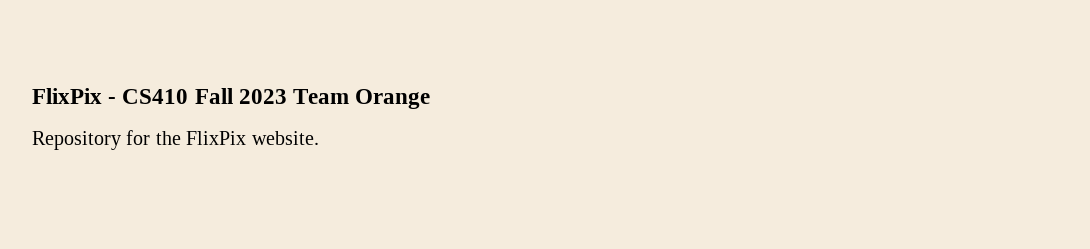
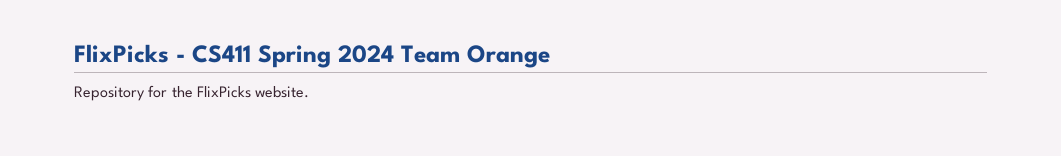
[32,88,287,104] FlixPix - CS410 Fall 2023 -> [74,44,394,68] FlixPicks - CS411 Spring 2024
[186,131,247,145] FlixPix -> [196,86,251,98] FlixPicks

